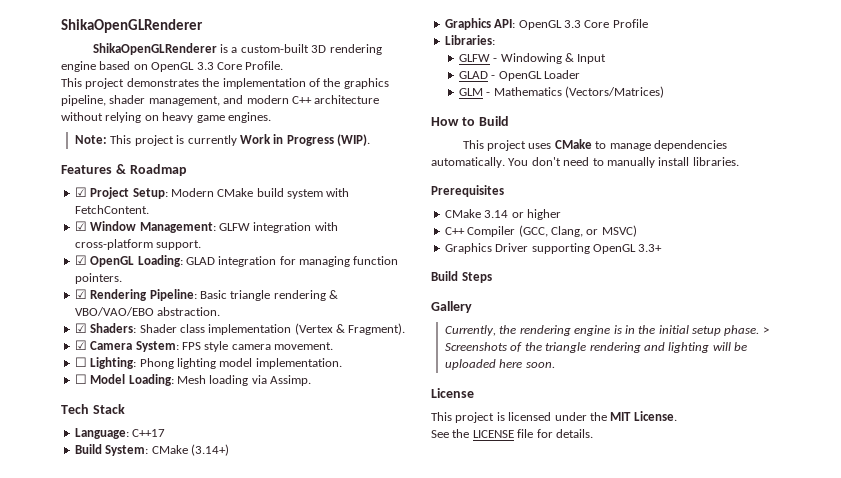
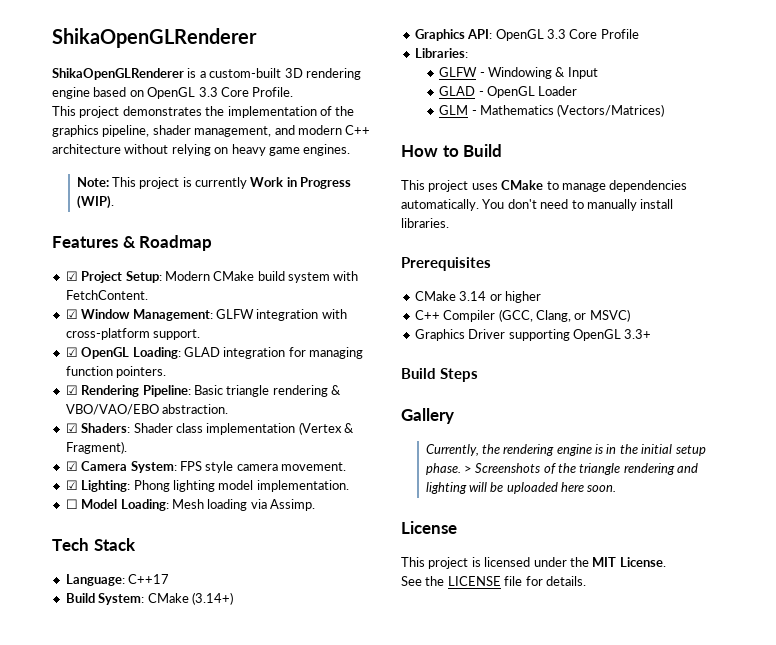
[74,357,87,367] ☐ -> [65,480,78,490] ☑

